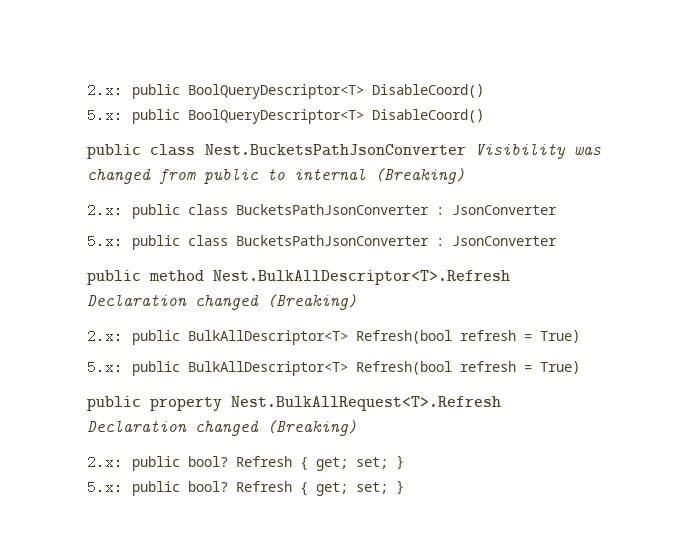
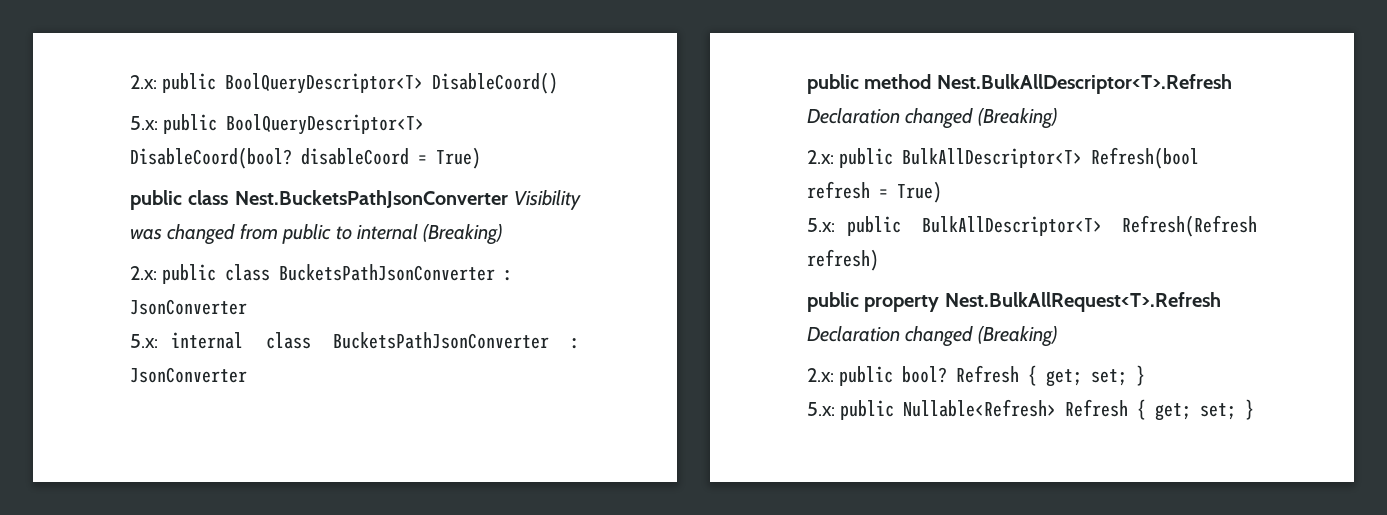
[372,109,484,123] DisableCoord() -> [130,147,481,169] DisableCoord(bool? disableCoord = True)
[132,235,180,250] public -> [171,332,244,349] internal
[356,361,580,375] Refresh(bool refresh = True) -> [1122,215,1257,237] [807,249,879,271] Refresh(Refresh refresh)
[188,481,228,492] bool? -> [903,399,1057,417] Nullable<Refresh>

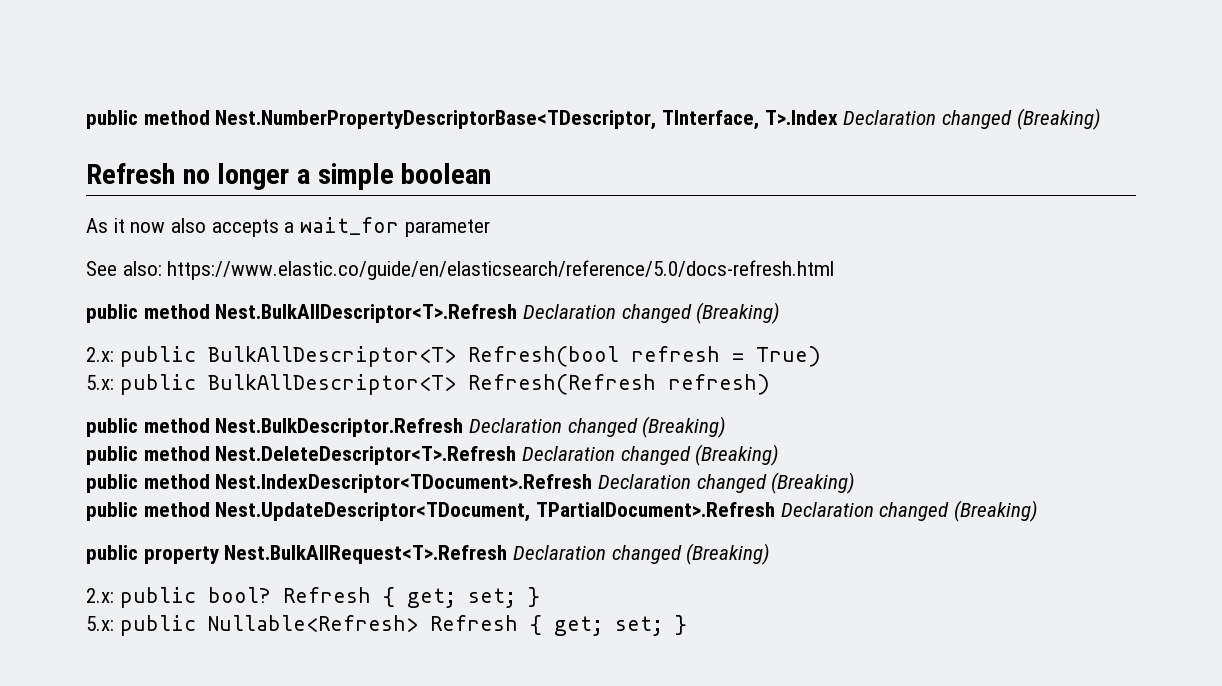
[130,72,559,94] [130,114,425,135] [130,147,481,169] [130,190,581,210] [130,224,503,245] [130,264,514,284] [130,299,247,315] [130,332,580,349] [130,367,247,383] 2.x: public BoolQueryDescriptor<T> DisableCoord() // 5.x: public BoolQueryDescriptor<T> DisableCoord(bool? disableCoord = True) // public class Nest.BucketsPathJsonConverter Visibility was changed from public to internal (Breaking) // 2.x: public class BucketsPathJsonConverter : JsonConverter // 5.x: internal class BucketsPathJsonConverter : JsonConverter -> [86,108,1100,130] [86,163,492,190] [86,217,490,237] [86,260,835,280] public method Nest.NumberPropertyDescriptorBase<TDescriptor, TInterface, T>.Index Declaration changed (Breaking) // Refresh no longer a simple boolean // As it now also accepts a wait_for parameter // See also: https://www.elastic.co/guide/en/elasticsearch/reference/5.0/docs-refresh.html
(879, 260) none -> [86,416,726,438] [86,444,779,466] [86,472,855,494] [86,500,1038,522] // public method Nest.BulkDescriptor.Refresh Declaration changed (Breaking) // public method Nest.DeleteDescriptor<T>.Refresh Declaration changed (Breaking) // public method Nest.IndexDescriptor<TDocument>.Refresh Declaration changed (Breaking) // public method Nest.UpdateDescriptor<TDocument, TPartialDocument>.Refresh Declaration changed (Breaking)

